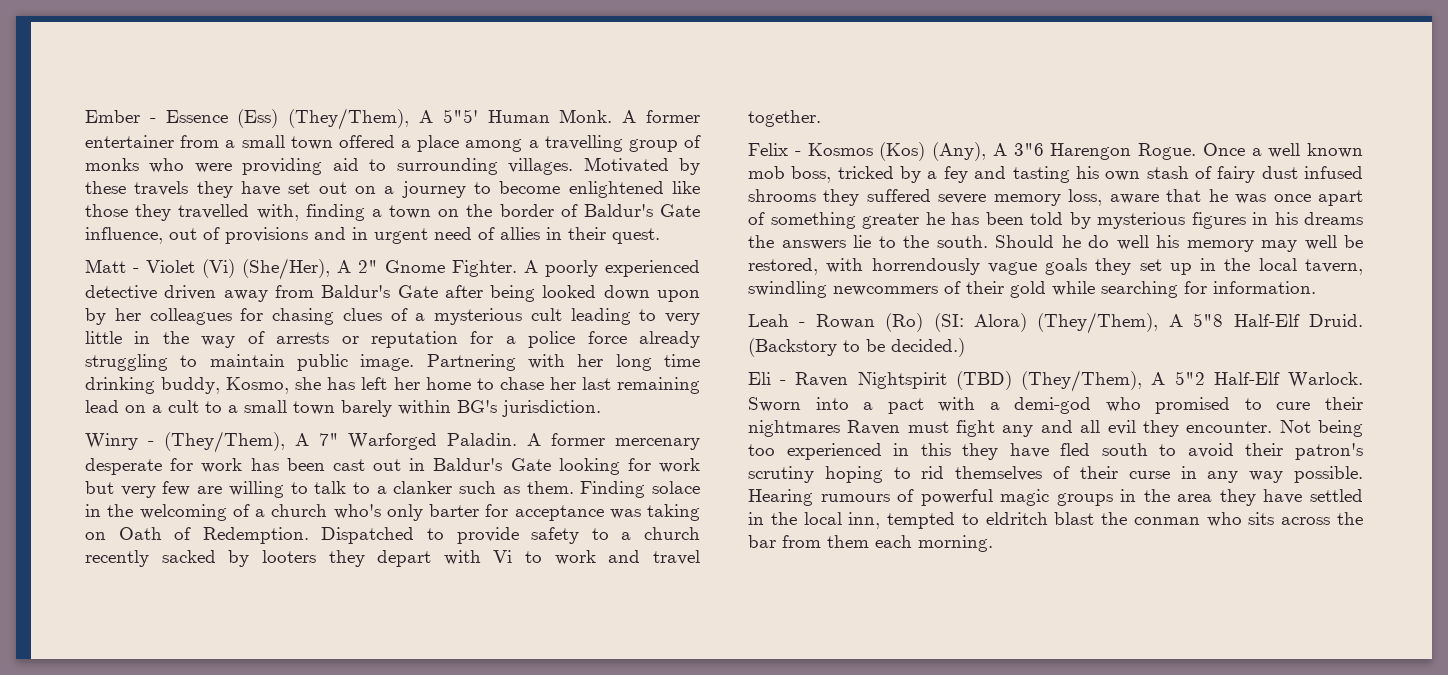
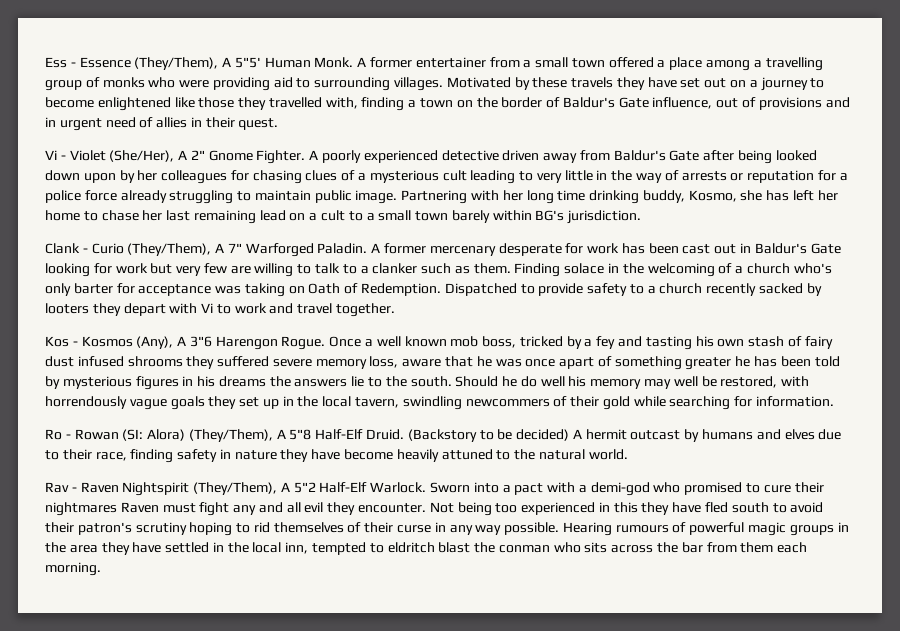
[85,110,140,123] Ember -> [45,57,67,68] Ess
[237,109,279,128] (Ess) -> (131, 62) none
[85,259,126,273] Matt -> [45,150,57,160] Vi
[202,259,235,278] (Vi) -> (106, 155) none
[85,433,154,450] Winry - -> [45,243,124,254] Clank - Curio
[748,143,788,156] Felix -> [45,336,69,347] Kos
[879,142,926,161] (Kos) -> (133, 341) none
[748,314,789,327] Leah -> [45,429,62,440] Ro
[885,313,924,332] (Ro) -> (119, 434) none
[891,338,965,357] [748,372,771,385] decided.) // Eli -> [516,429,842,442] [45,449,628,463] [45,482,69,493] decided) A hermit outcast by humans and elves due to their race, finding safety in nature they have become heavily attuned to the natural world. // Rav
[955,371,1012,390] (TBD) -> (190, 489) none

